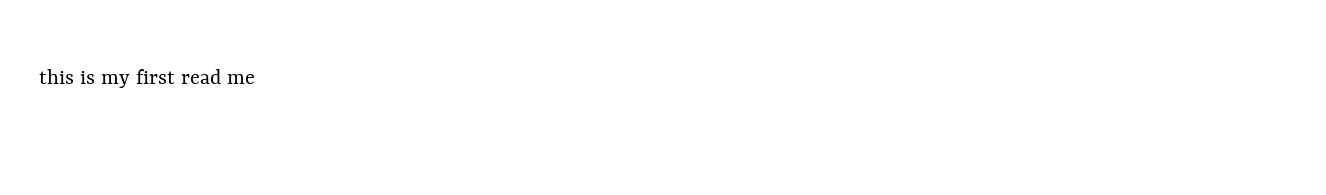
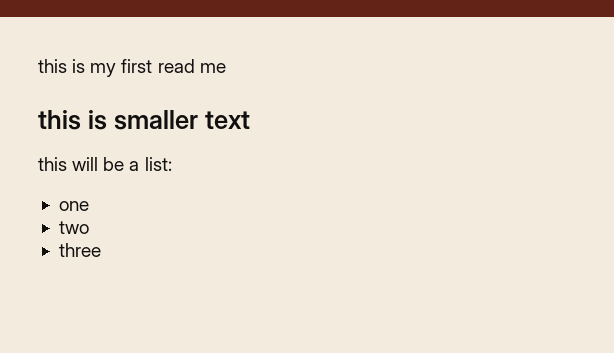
(256, 79) none -> [38,110,250,130] [38,157,172,171] [58,201,89,211] [58,221,89,234] [58,243,101,257] // this is smaller text // this will be a list: // one // two // three

